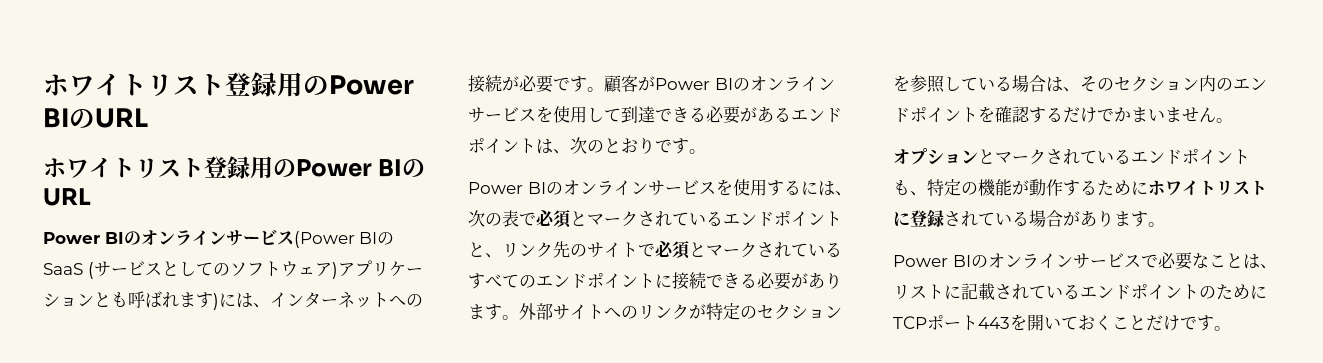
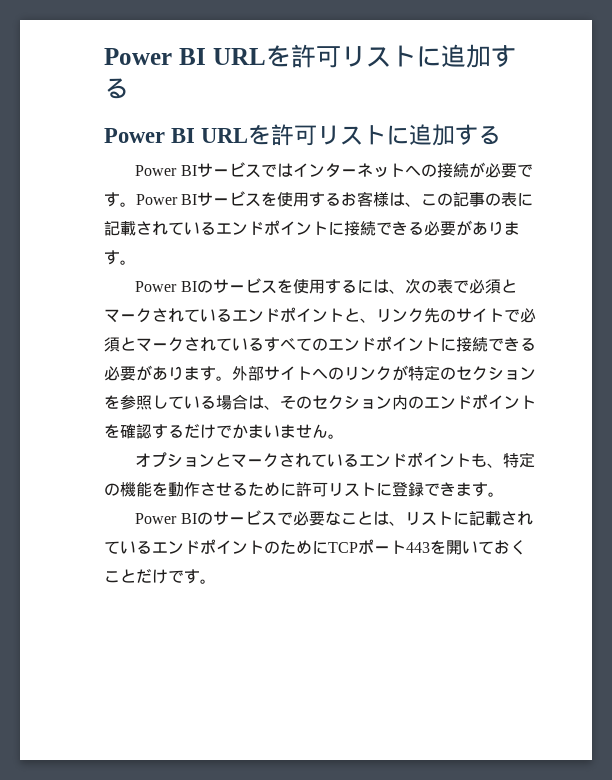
[43,72,414,97] [43,108,148,128] [43,156,426,179] [43,188,91,206] [43,229,395,248] [43,260,423,279] [43,291,270,310] ホワイトリスト登録用のPower BIのURL // ホワイトリスト登録用のPower BIのURL // Power BIのオンラインサービス(Power BIのSaaS (サービスとしてのソフトウェア)アプリケーションとも呼ばれます)には、 -> [104,44,516,68] [104,78,129,99] [104,124,502,146] [135,162,293,178] Power BI URLを許可リストに追加する // Power BI URLを許可リストに追加する // Power BIサービスでは
[604,75,835,93] [468,106,842,124] [468,137,706,154] [468,180,648,196] 顧客がPower BIのオンラインサービスを使用して到達できる必要があるエンドポイントは、次のとおりです。 // Power BIのオンライン -> [136,191,534,207] [104,220,520,236] [104,250,136,265] [135,280,213,293] Power BIサービスを使用するお客様は、この記事の表に記載されているエンドポイントに接続できる必要があります。 // Power BIの
[1012,179,1267,196] [893,210,1165,227] [893,253,1073,269] が動作するためにホワイトリストに登録されている場合があります。 // Power BIのオンライン -> [152,482,504,497] [135,512,213,525] を動作させるために許可リストに登録できます。 // Power BIの

